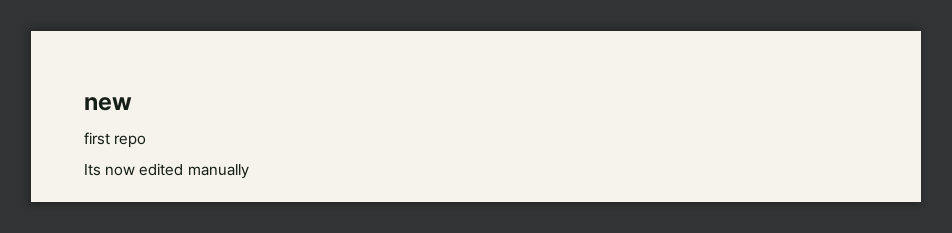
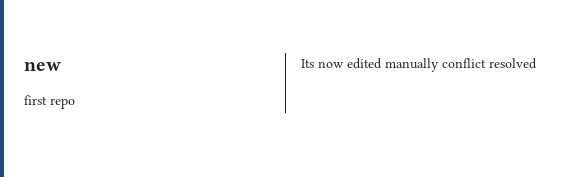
(249, 171) none -> [442,58,537,69] conflict resolved

